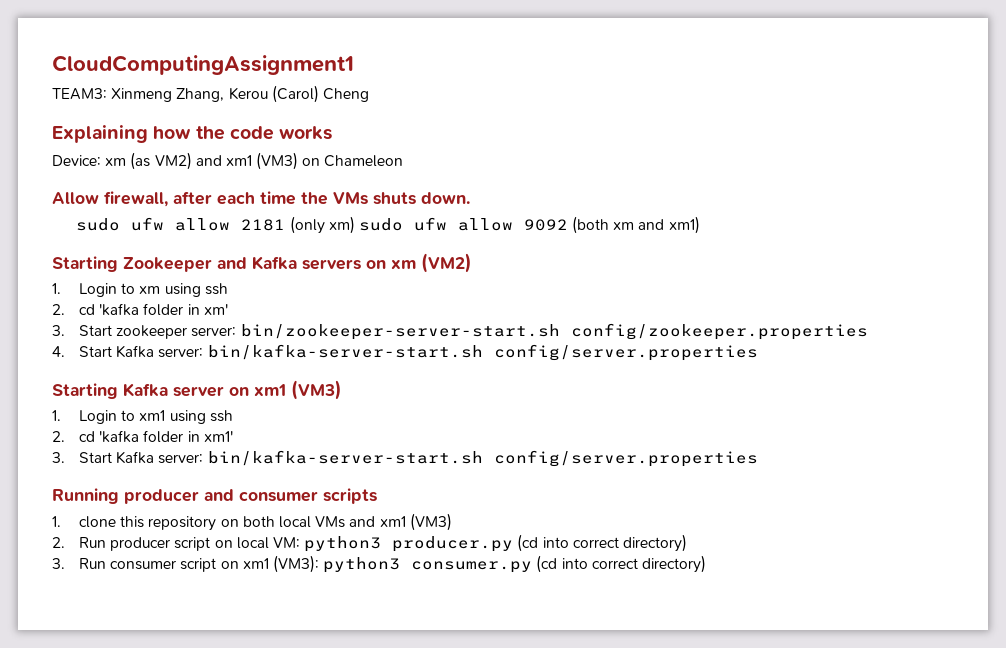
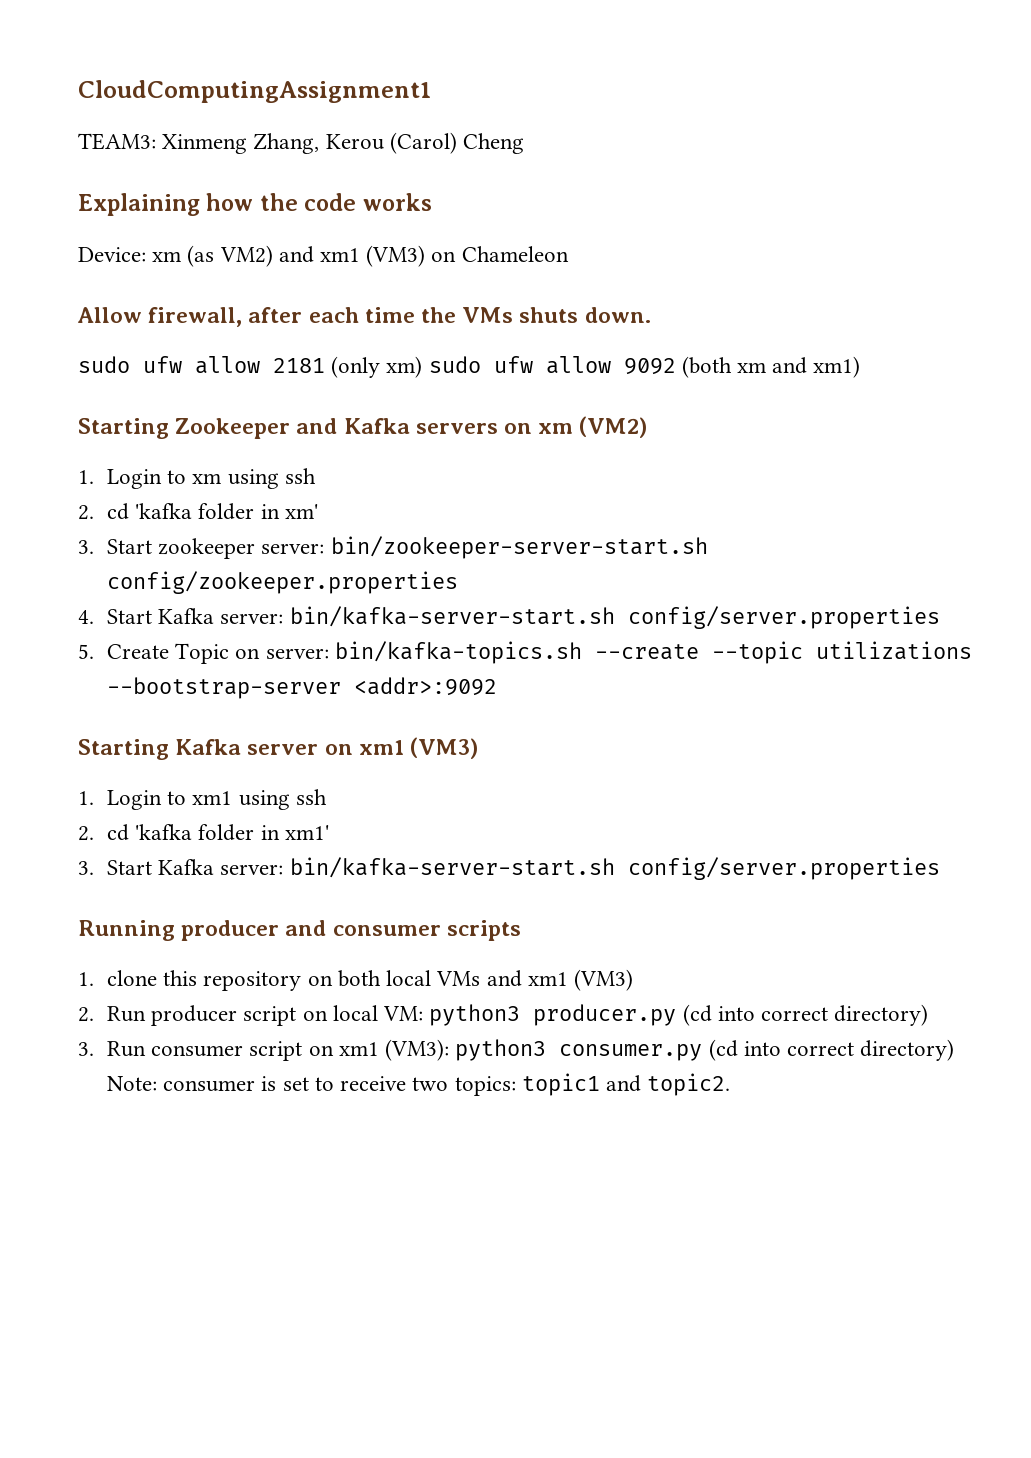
(758, 352) none -> [78,641,972,664] [107,677,498,699] // 5. Create Topic on server: bin/kafka-topics.sh --create --topic utilizations --bootstrap-server <addr>:9092
(706, 564) none -> [107,1073,731,1096] Note: consumer is set to receive two topics: topic1 and topic2.

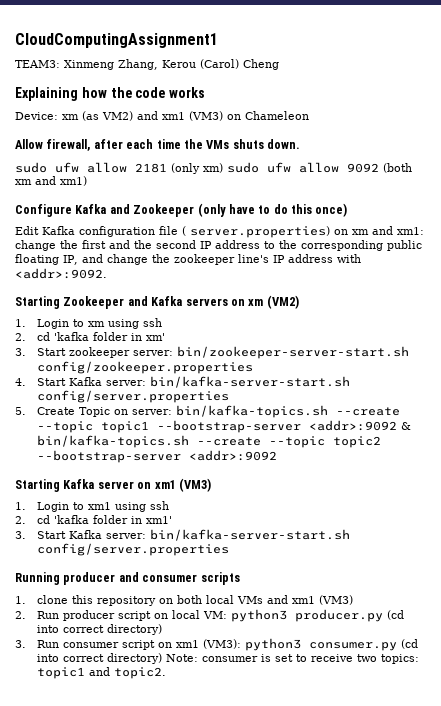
(861, 367) none -> [15,203,348,217] [15,226,424,238] [15,240,422,251] [15,254,361,265] [15,268,107,279] // Configure Kafka and Zookeeper (only have to do this once) // Edit Kafka configuration file ( server.properties) on xm and xm1: change the first and the second IP address to the corresponding public floating IP, and change the zookeeper line's IP address with <addr>:9092.
[815,641,972,660] utilizations -> [100,420,411,433] [36,435,381,448] topic1 --bootstrap-server <addr>:9092 & bin/kafka-topics.sh --create --topic topic2

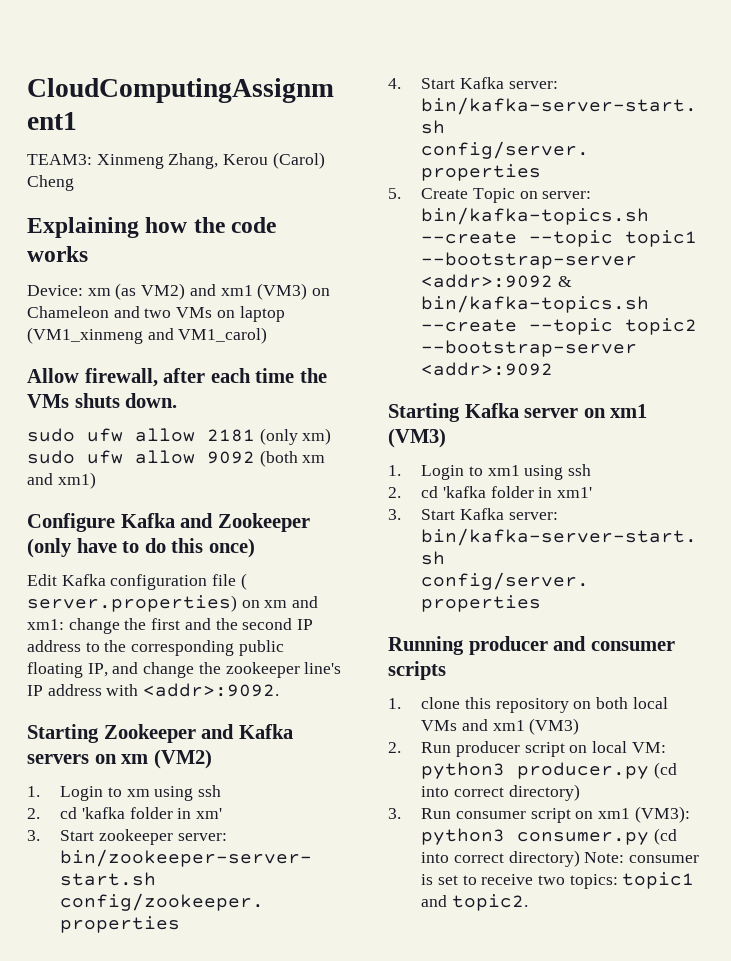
(309, 115) none -> [113,306,285,322] [27,327,268,344] and two VMs on laptop (VM1_xinmeng and VM1_carol)

